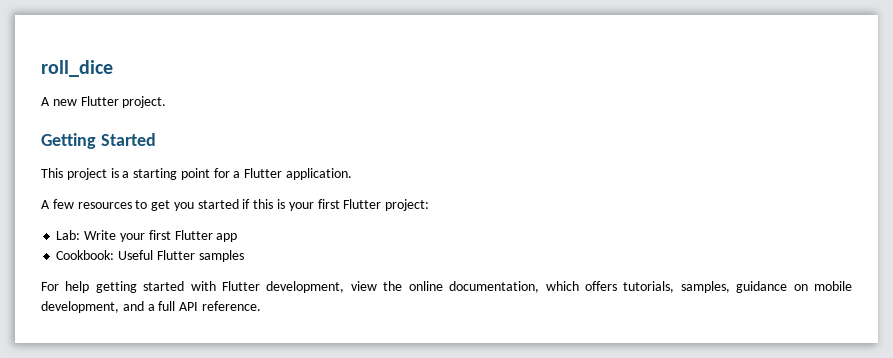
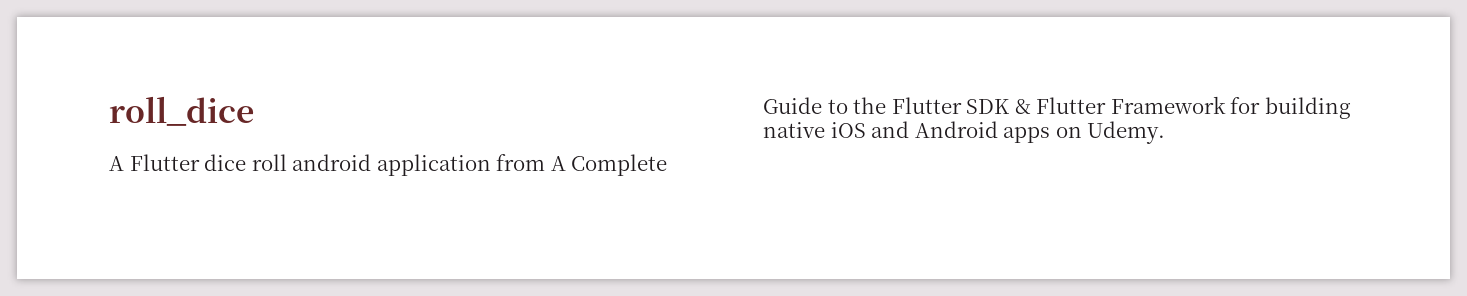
[52,96,167,108] [41,133,156,149] [41,168,353,180] [41,199,430,211] [56,230,238,242] [56,250,244,262] [41,281,852,293] [41,301,261,313] new Flutter project. // Getting Started // This project is a starting point for a Flutter application. // A few resources to get you started if this is your first Flutter project: // Lab: Write your first Flutter app // Cookbook: Useful Flutter samples // For help getting started with Flutter development, view the online documentation, which offers tutorials, samples, guidance on mobile development, and a full API reference. -> [129,154,668,176] [763,96,1351,119] [763,121,1166,144] Flutter dice roll android application from A Complete Guide to the Flutter SDK & Flutter Framework for building native iOS and Android apps on Udemy.

